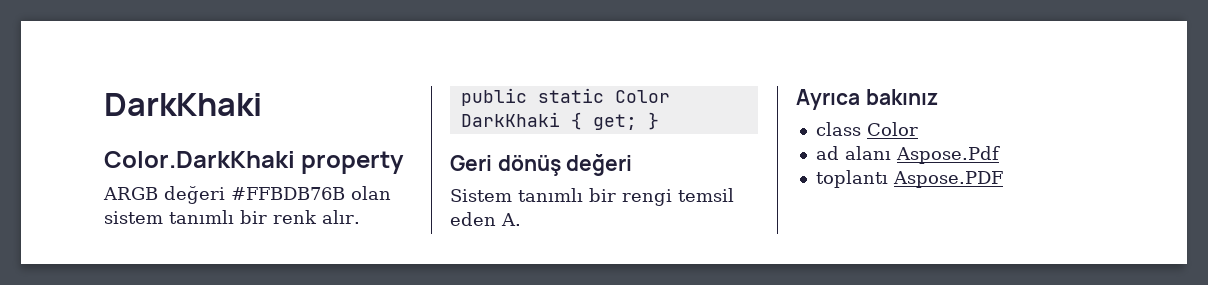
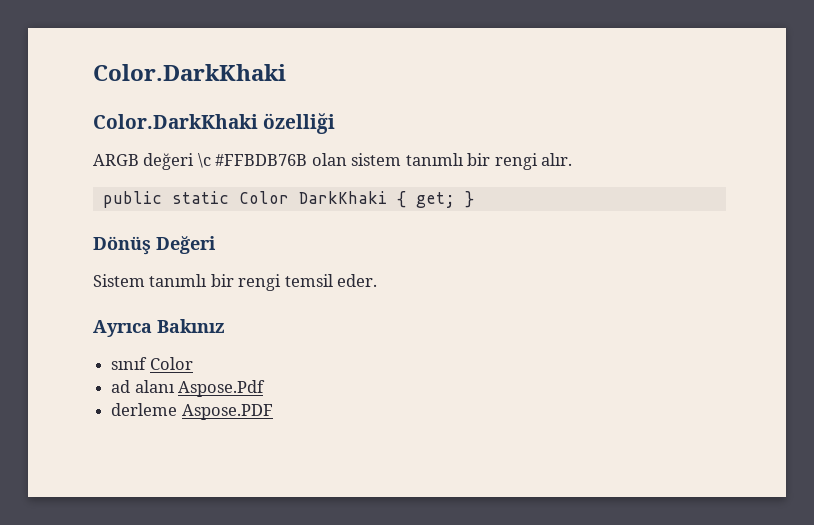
[104,93,262,116] [104,151,405,174] DarkKhaki // Color.DarkKhaki property -> [93,64,286,81] [93,113,336,134] Color.DarkKhaki // Color.DarkKhaki özelliği
(225, 195) none -> [197,153,211,168] \c
[273,210,317,224] renk -> [494,153,538,170] rengi
[450,154,633,176] Geri dönüş değeri -> [93,236,216,255] Dönüş Değeri
[450,212,521,226] eden A. -> [337,274,378,287] eder.
[865,89,938,105] [815,122,861,136] bakınız // class -> [157,319,225,333] [111,357,148,370] Bakınız // sınıf
[815,170,888,188] toplantı -> [111,403,178,416] derleme

